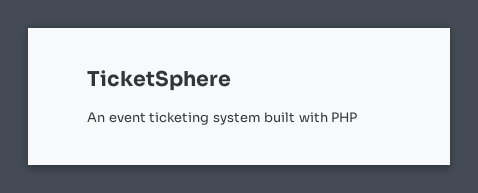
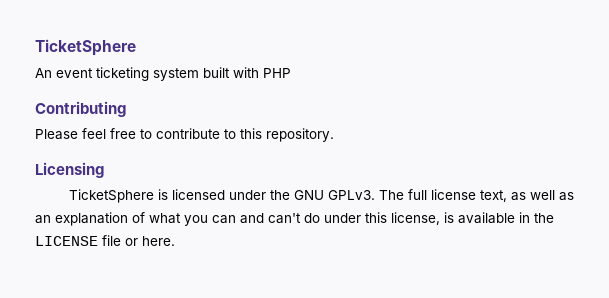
(358, 117) none -> [35,101,126,117] [35,128,334,142] [35,162,104,178] [68,189,574,203] [35,212,554,226] [35,235,175,246] // Contributing // Please feel free to contribute to this repository. // Licensing // TicketSphere is licensed under the GNU GPLv3. The full license text, as well as an explanation of what you can and can't do under this license, is available in the LICENSE file or here.

